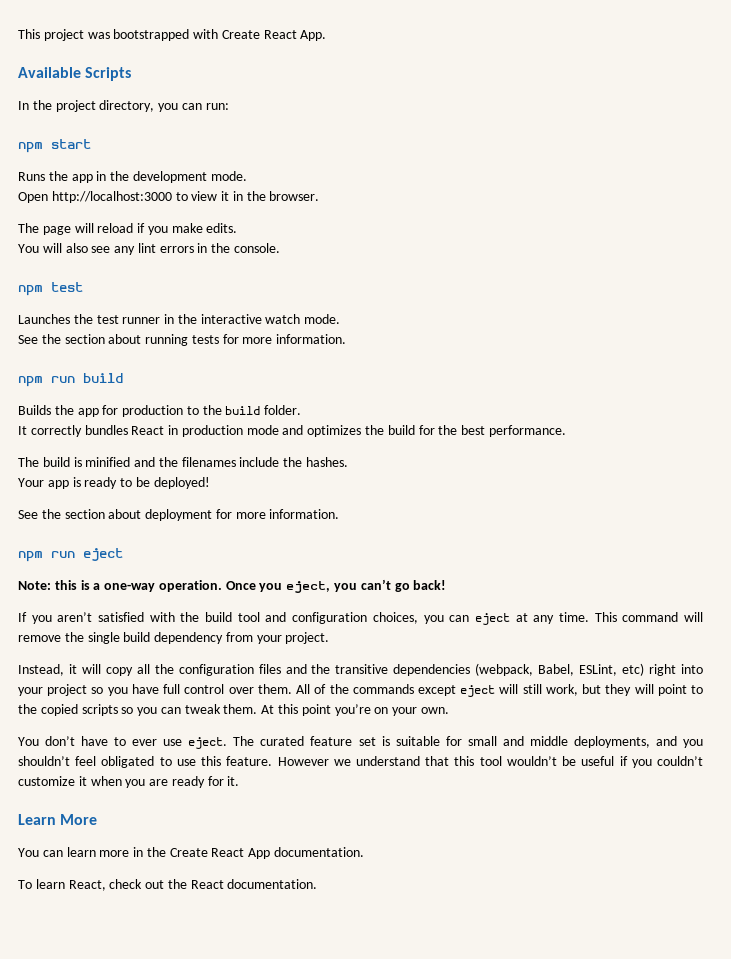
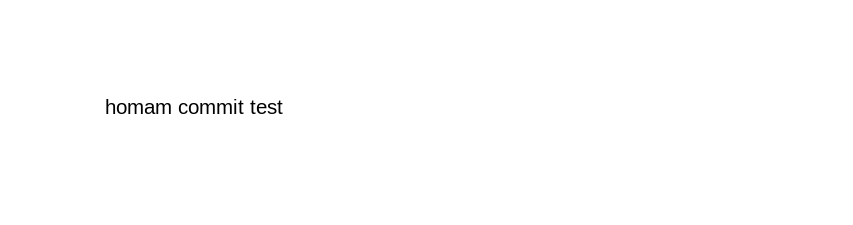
[18,29,327,41] [18,67,132,81] [18,100,229,112] [18,139,91,153] [18,171,247,183] [18,191,320,203] [18,223,238,235] [18,243,281,255] [18,282,83,296] [18,314,341,324] [18,334,347,346] [18,373,123,387] [18,405,302,417] [18,425,566,437] [18,457,349,467] [18,477,210,489] [18,509,340,521] [18,548,123,562] [18,579,447,593] [18,612,704,625] [18,632,330,644] [18,663,704,676] [18,684,704,697] [18,704,449,716] [18,736,703,749] [18,756,703,768] [18,776,240,788] [18,814,98,825] [18,847,365,859] [18,879,318,891] This project was bootstrapped with Create React App. // Available Scripts // In the project directory, you can run: // npm start // Runs the app in the development mode. // Open http://localhost:3000 to view it in the browser. // The page will reload if you make edits. // You will also see any lint errors in the console. // npm test // Launches the test runner in the interactive watch mode. // See the section about running tests for more information. // npm run build // Builds the app for production to the build folder. // It correctly bundles React in production mode and optimizes the build for the best performance. // The build is minified and the filenames include the hashes. // Your app is ready to be deployed! // See the section about deployment for more information. // npm run eject // Note: this is a one-way operation. Once you eject, you can’t go back! // If you aren’t satisfied with the build tool and configuration choices, you can eject at any time. This command will remove the single build dependency from your project. // Instead, it will copy all the configuration files and the transitive dependencies (webpack, Babel, ESLint, etc) right into your project so you have full control over them. All of the commands except eject will still work, but they will point to the copied scripts so you can tweak them. At this point you’re on your own. // You don’t have to ever use eject. The curated feature set is suitable for small and middle deployments, and you shouldn’t feel obligated to use this feature. However we understand that this tool wouldn’t be useful if you couldn’t customize it when you are ready for it. // Learn More // You can learn more in the Create React App documentation. // To learn React, check out the React documentation. -> [105,99,283,114] homam commit test

